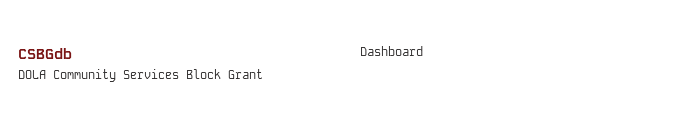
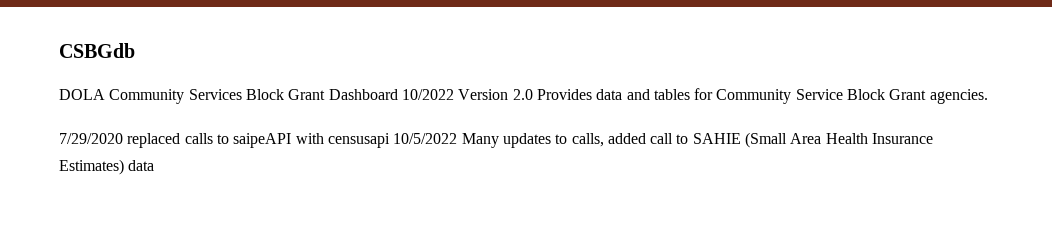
(423, 51) none -> [401,88,988,104] [59,132,934,148] [59,159,155,175] 10/2022 Version 2.0 Provides data and tables for Community Service Block Grant agencies. // 7/29/2020 replaced calls to saipeAPI with censusapi 10/5/2022 Many updates to calls, added call to SAHIE (Small Area Health Insurance Estimates) data

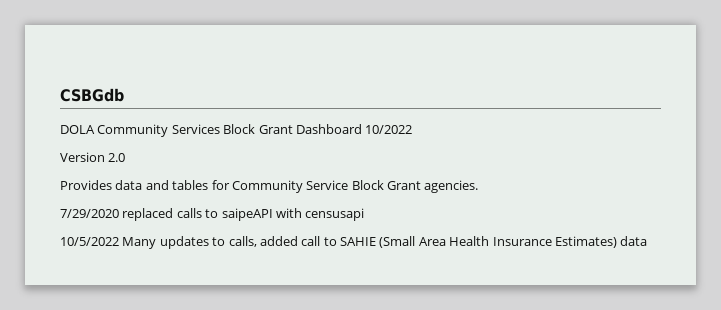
(454, 94) none -> (413, 129) //
(533, 94) none -> (126, 157) //
(390, 140) none -> (365, 214) //

